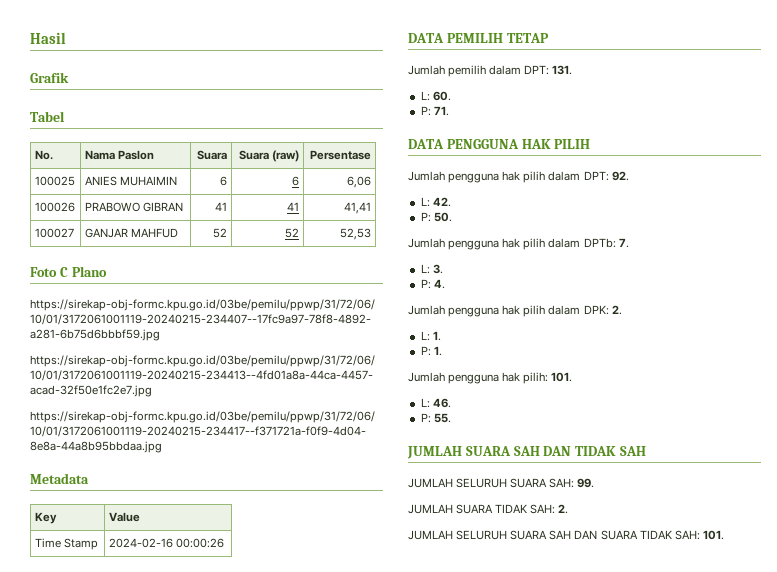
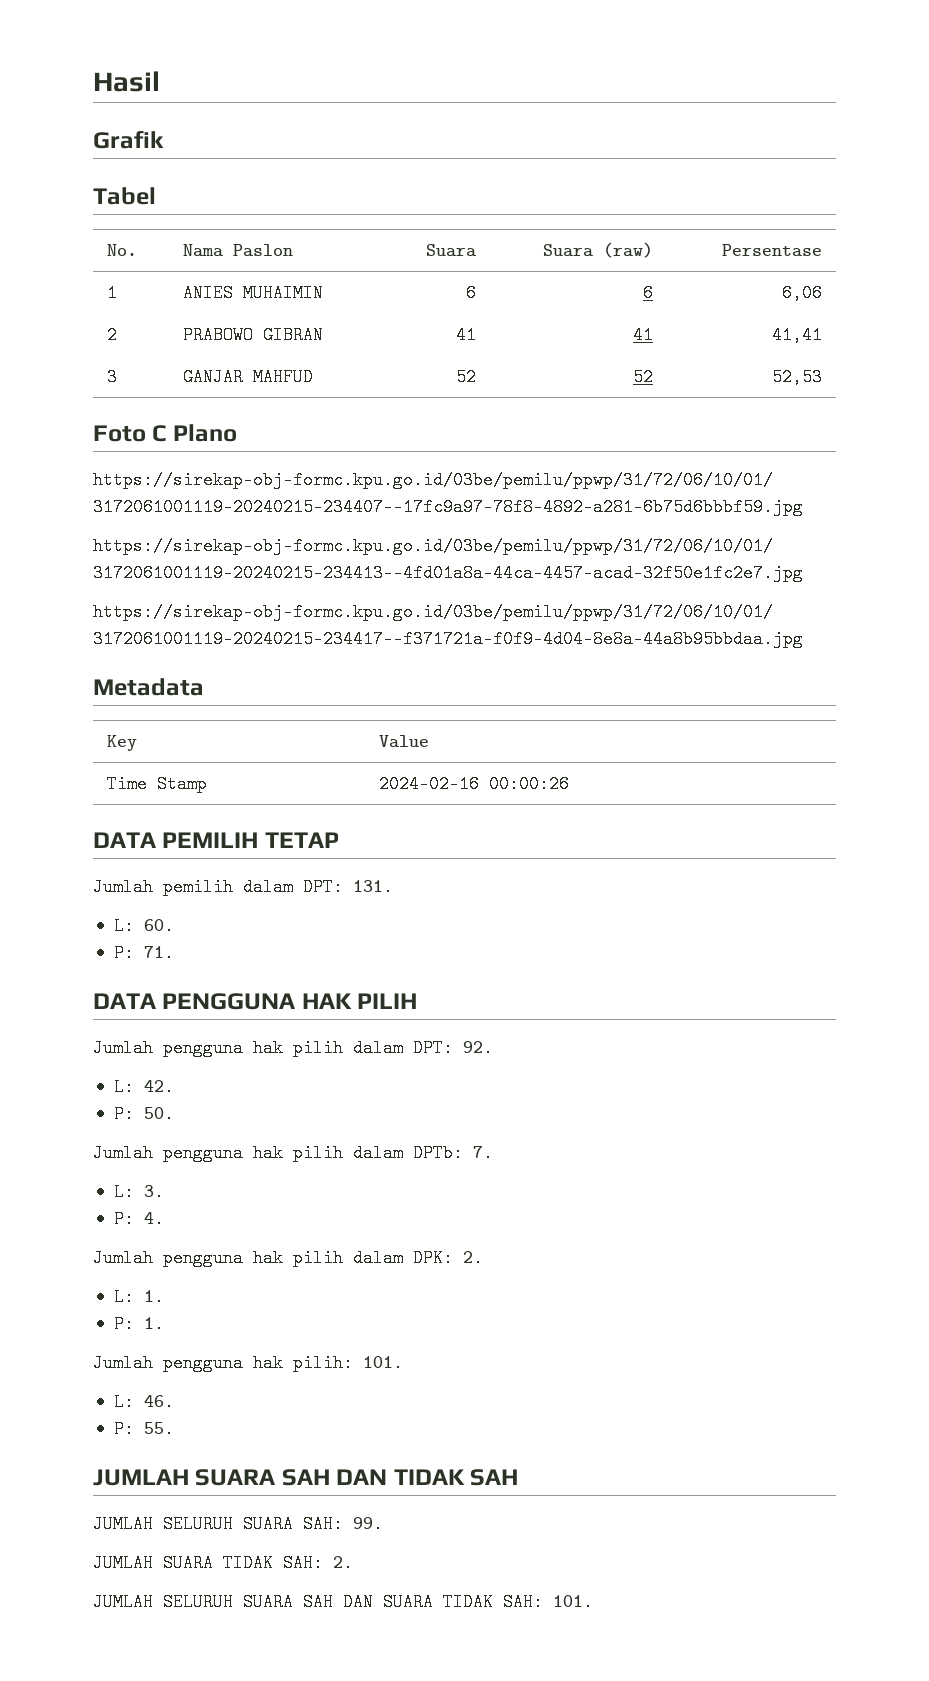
[34,176,75,186] 100025 -> [106,284,117,302] 1
[34,202,75,212] 100026 -> [106,326,117,344] 2
[34,228,74,238] 100027 -> [106,368,117,386] 3

